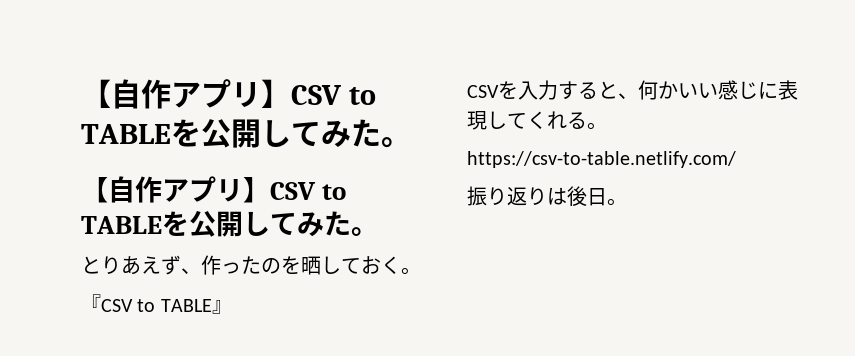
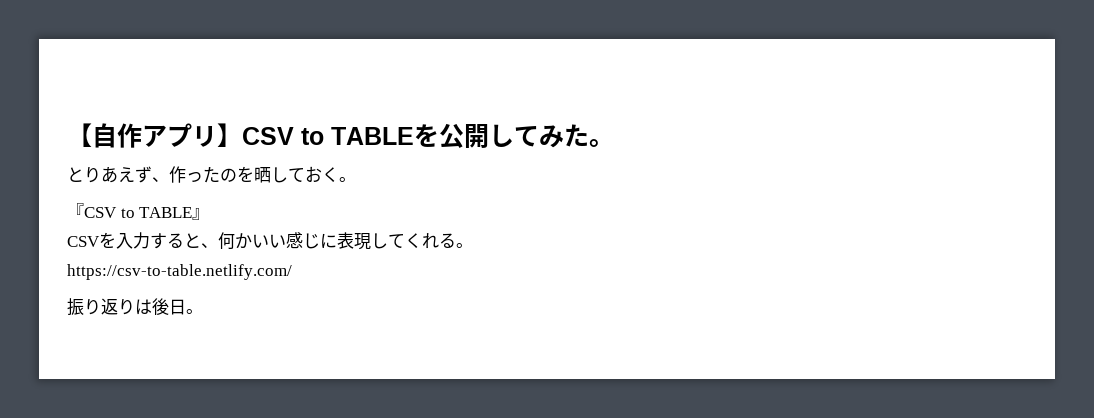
[81,176,347,203] [81,210,378,237] // 【自作アプリ】CSV to TABLEを公開してみた。 -> (614, 143) none

